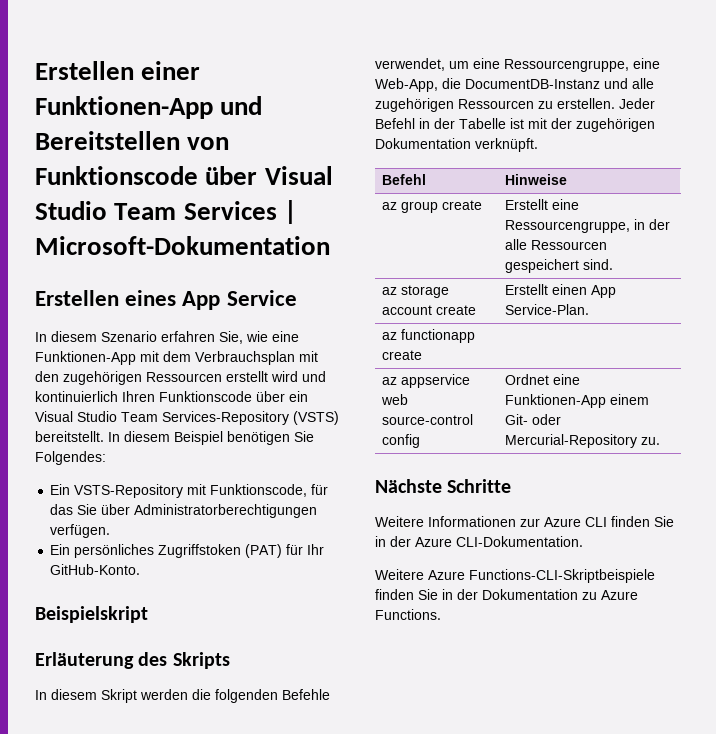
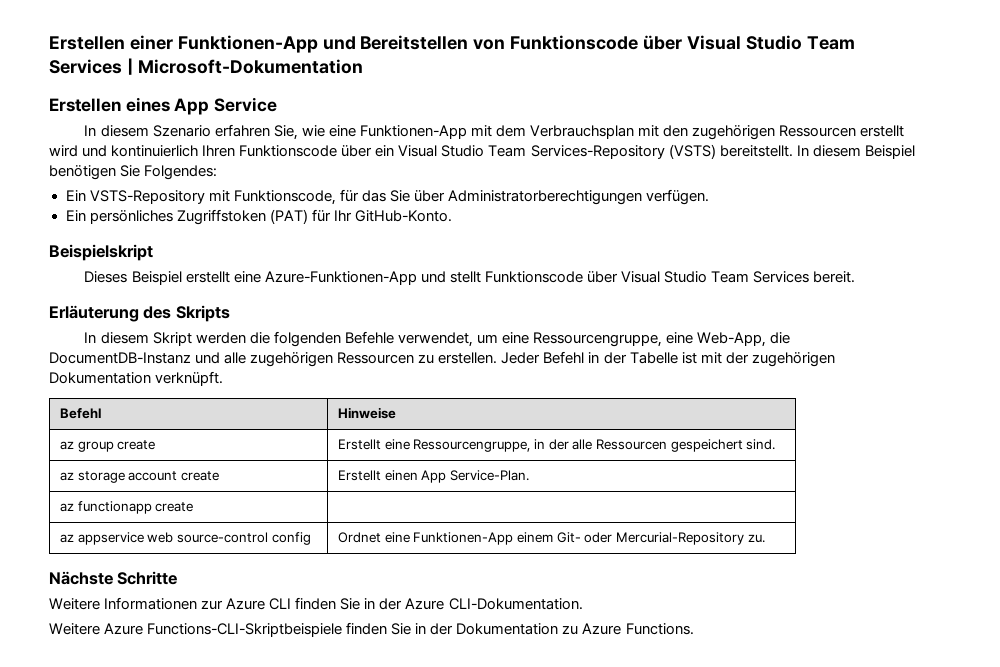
(148, 614) none -> [84,271,856,285] // Dieses Beispiel erstellt eine Azure-Funktionen-App und stellt Funktionscode über Visual Studio Team Services bereit.

